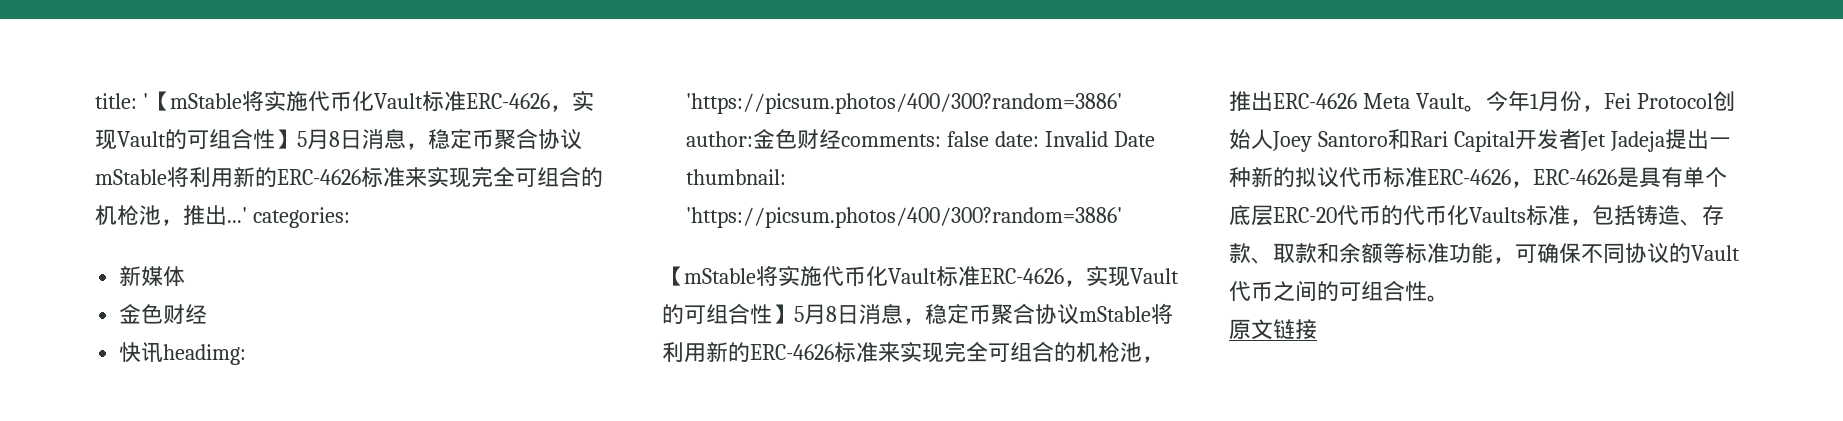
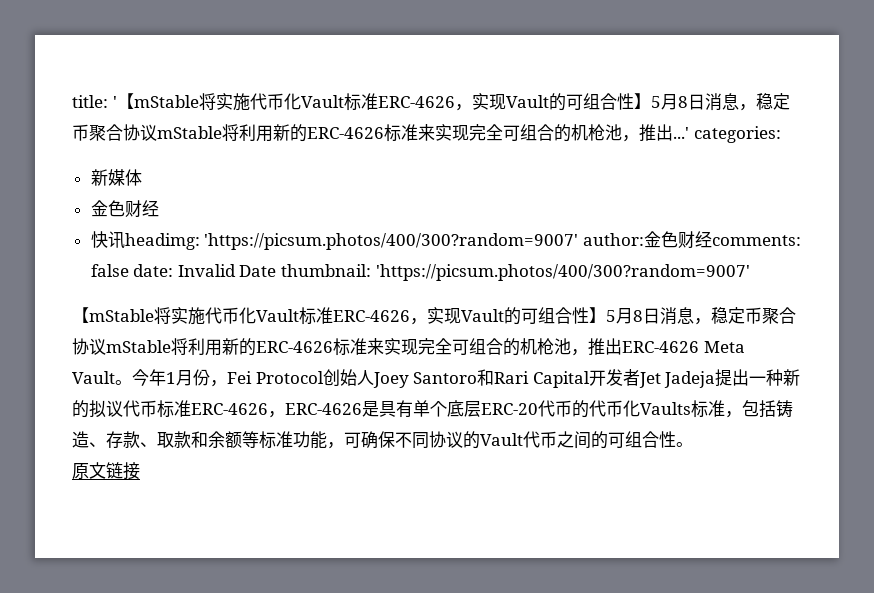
[686,93,1123,114] 'https://picsum.photos/400/300?random=3886' -> [204,233,579,250] 'https://picsum.photos/400/300?random=9007'
[686,207,1123,228] 'https://picsum.photos/400/300?random=3886' -> [375,264,750,281] 'https://picsum.photos/400/300?random=9007'

